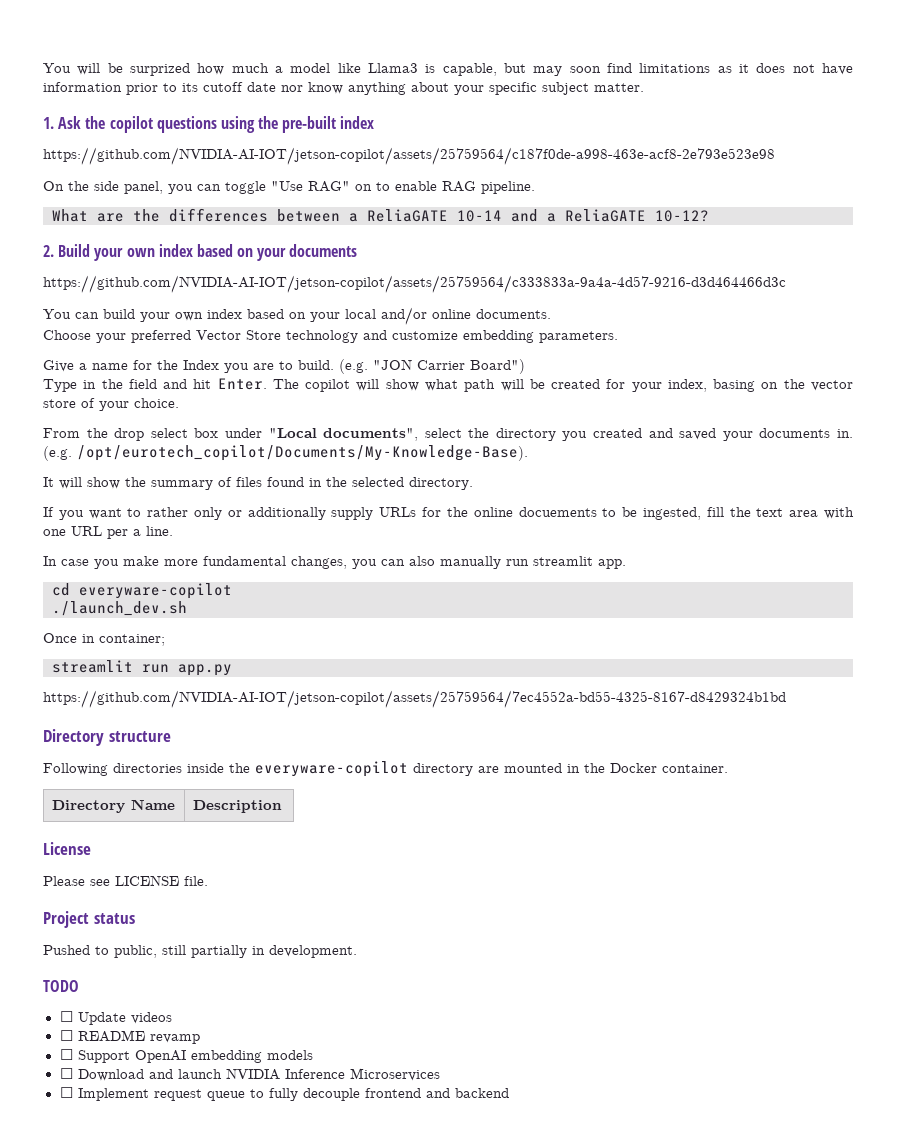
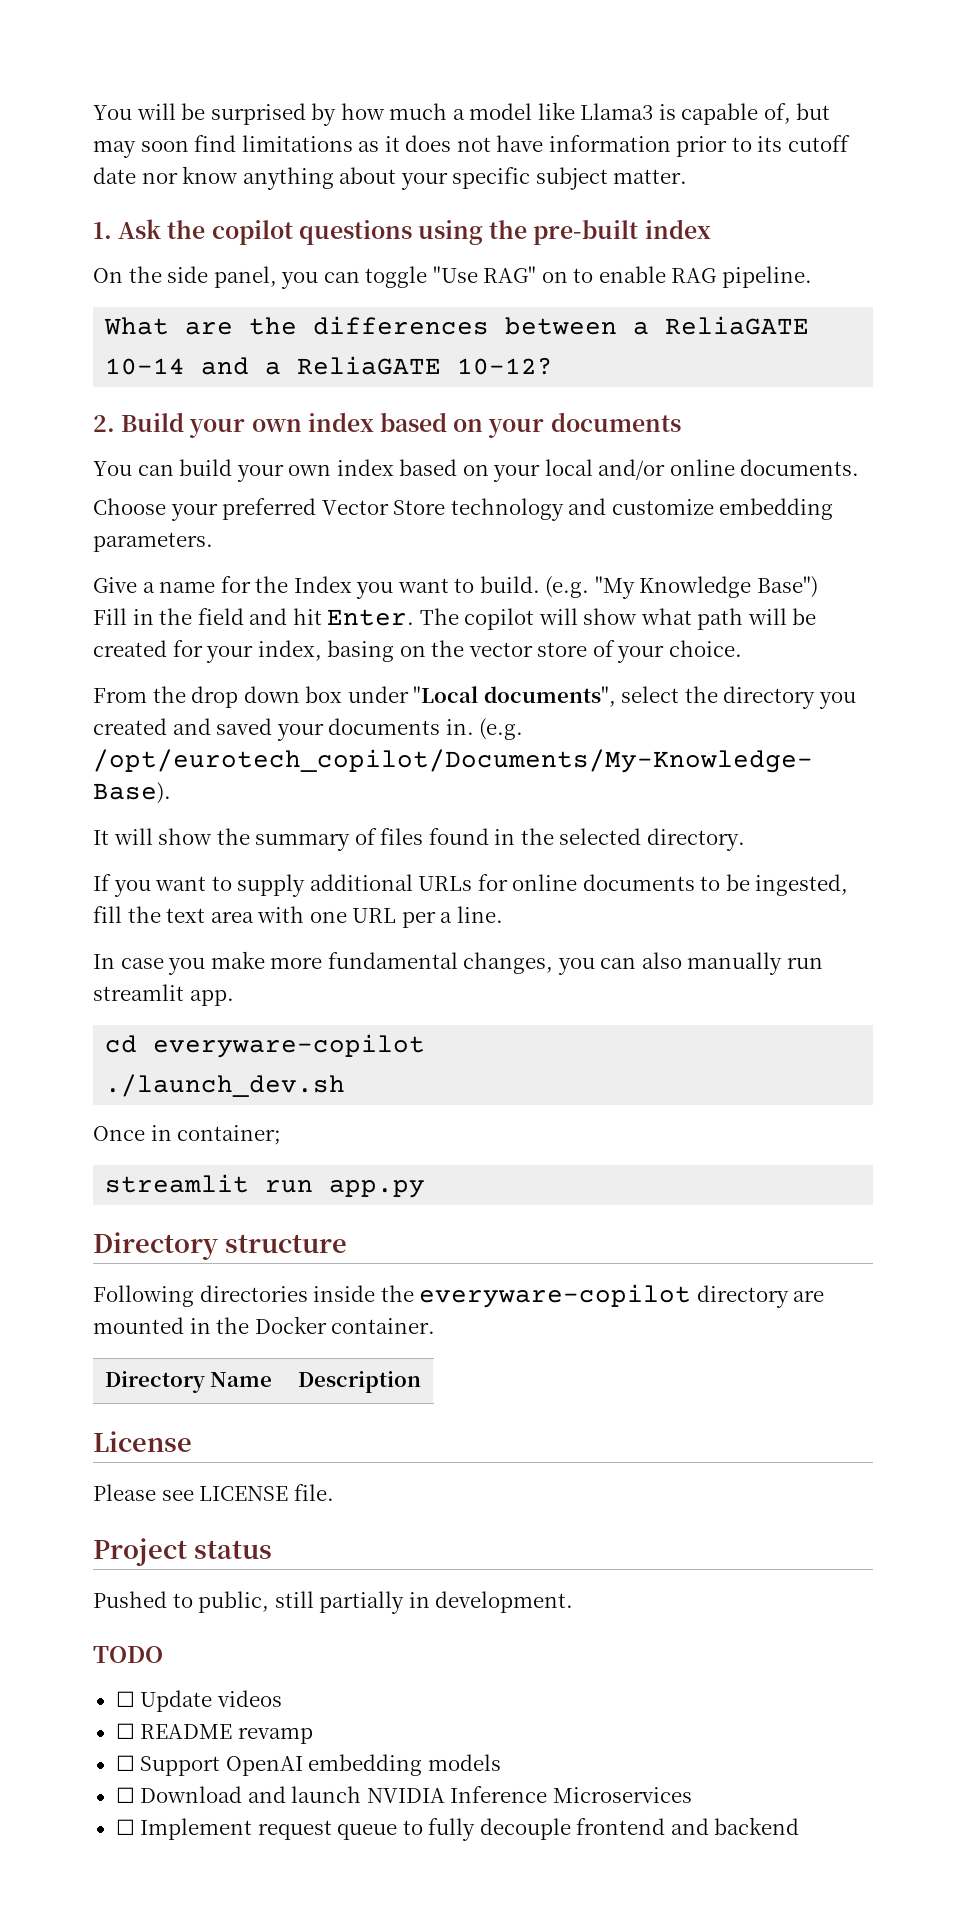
[130,63,190,76] surprized -> [210,103,337,126] surprised by
[442,63,497,76] capable, -> [681,103,791,125] capable of,
[43,147,775,165] // https://github.com/NVIDIA-AI-IOT/jetson-copilot/assets/25759564/c187f0de-a998-463e-acf8-2e793e523e98 -> (711, 229) none
[43,275,786,293] // https://github.com/NVIDIA-AI-IOT/jetson-copilot/assets/25759564/c333833a-9a4a-4d57-9216-d3d464466d3c -> (681, 422) none
[253,363,274,370] are -> [397,578,449,593] want
[373,359,525,374] [43,379,77,392] "JON Carrier Board") // Type -> [594,576,818,599] [93,608,127,625] "My Knowledge Base") // Fill
[150,428,188,438] select -> [243,686,300,703] down
[147,507,597,520] rather only or additionally supply URLs for the online docuements -> [237,874,695,897] supply additional URLs for online documents
[43,690,786,708] // https://github.com/NVIDIA-AI-IOT/jetson-copilot/assets/25759564/7ec4552a-bd55-4325-8167-d8429324b1bd -> (426, 1189) none

